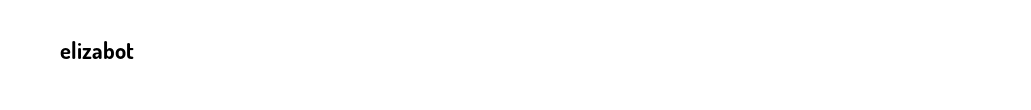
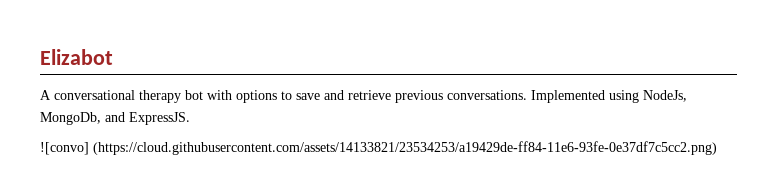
[60,41,134,59] elizabot -> [40,49,113,65] [40,90,687,103] [40,112,190,125] [40,141,717,155] Elizabot // A conversational therapy bot with options to save and retrieve previous conversations. Implemented using NodeJs, MongoDb, and ExpressJS. // ![convo] (https://cloud.githubusercontent.com/assets/14133821/23534253/a19429de-ff84-11e6-93fe-0e37df7c5cc2.png)

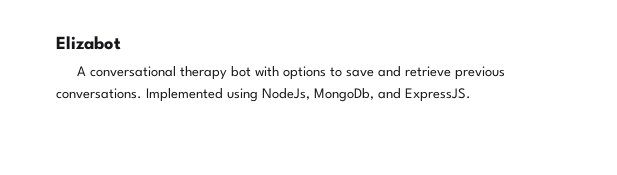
[40,141,717,155] // ![convo] (https://cloud.githubusercontent.com/assets/14133821/23534253/a19429de-ff84-11e6-93fe-0e37df7c5cc2.png) -> (471, 95) none

